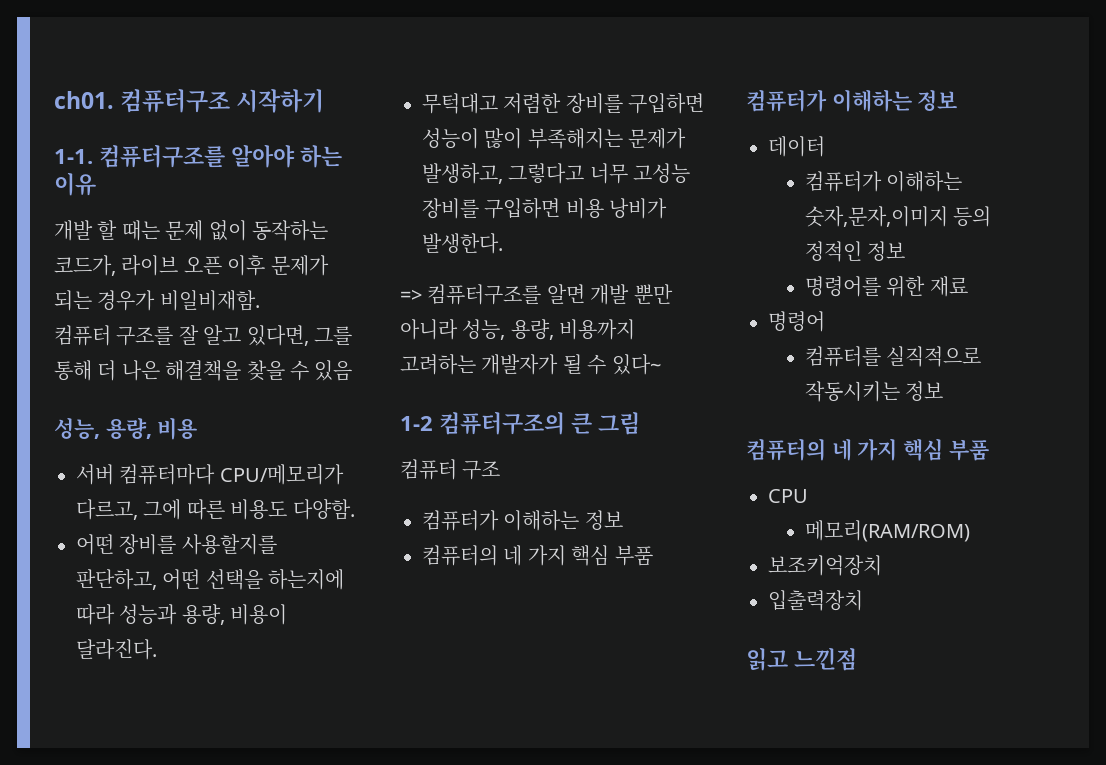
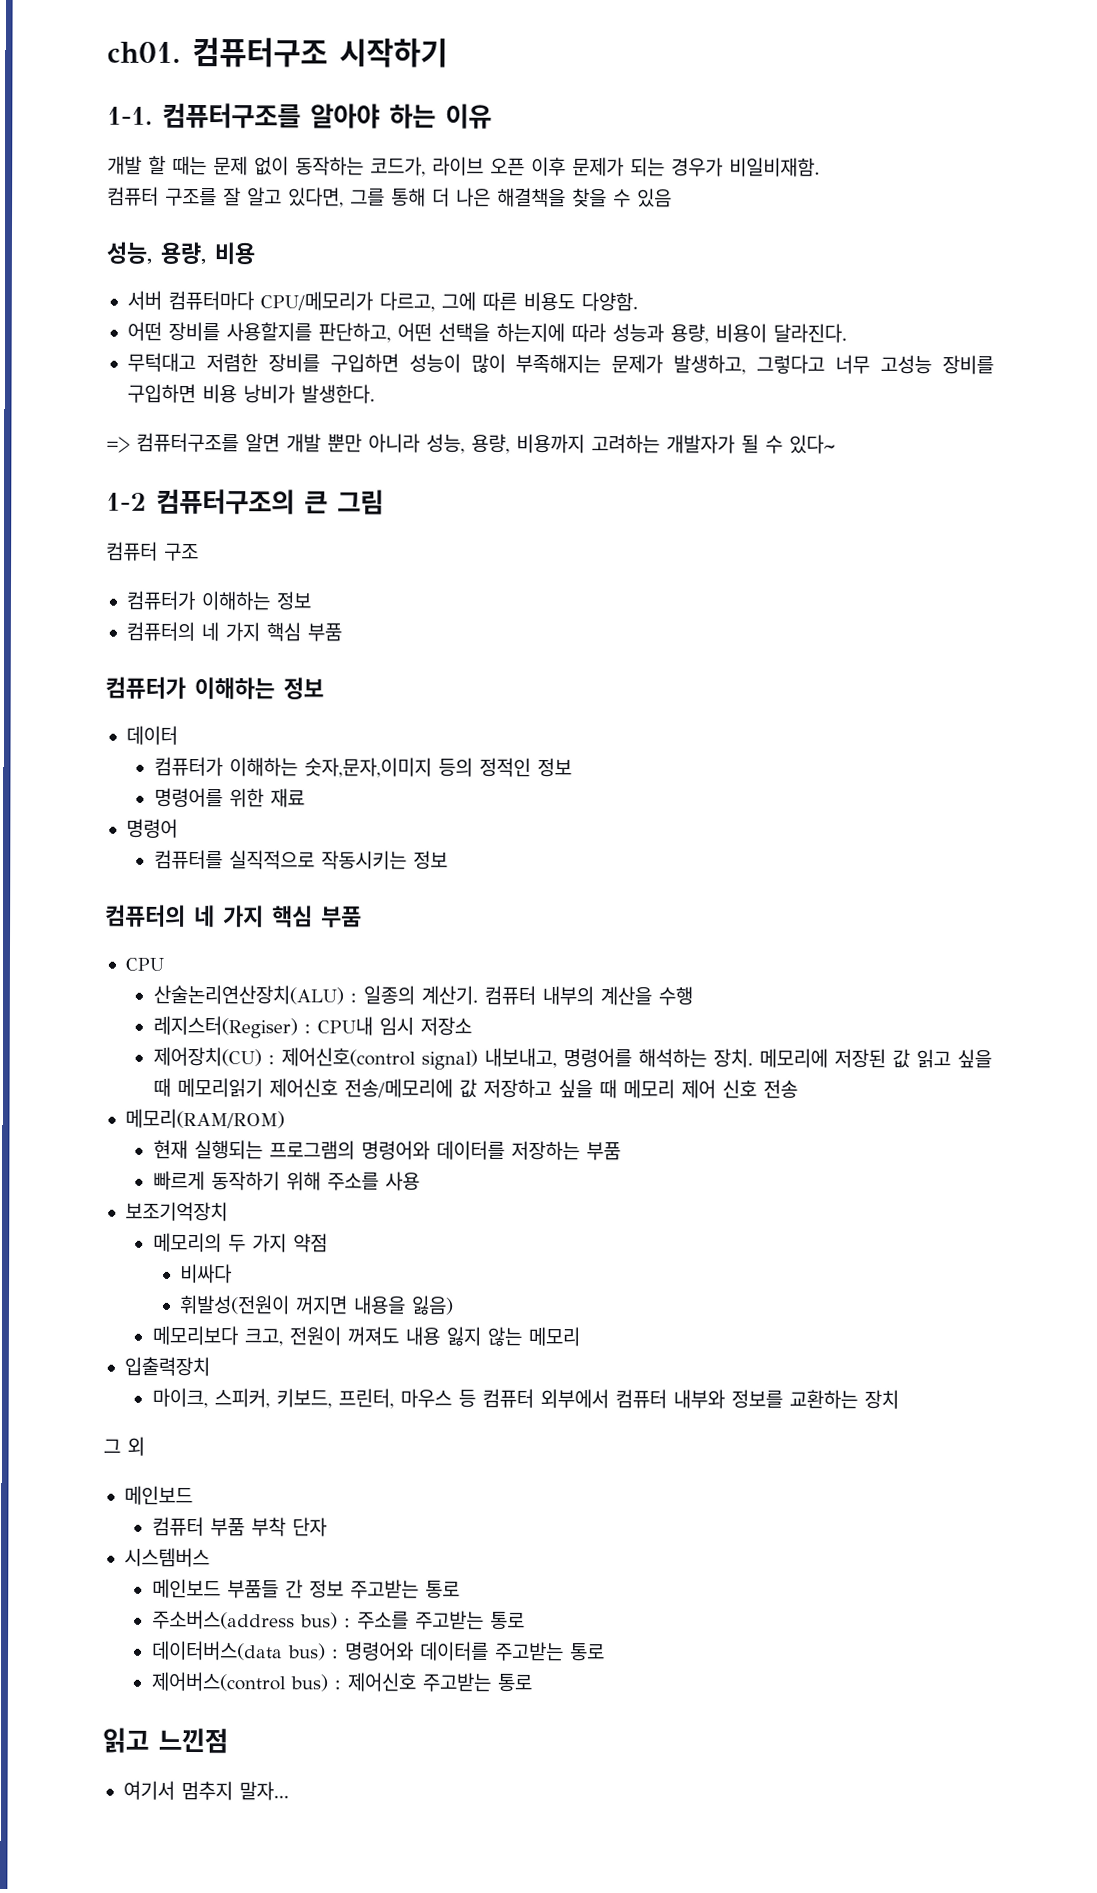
[804,520,970,542] [768,555,882,576] [768,590,863,611] 메모리(RAM/ROM) // 보조키억장치 // 입출력장치 -> [152,984,693,1006] [152,1015,472,1039] [152,1046,993,1070] [152,1077,798,1099] [124,1108,285,1129] [152,1139,621,1161] [152,1170,420,1191] [124,1201,228,1222] [152,1232,328,1253] [180,1263,233,1284] [179,1294,455,1315] [151,1325,580,1347] [123,1356,210,1377] [151,1387,899,1409] [103,1436,145,1456] [123,1485,193,1506] [151,1516,327,1537] [123,1547,210,1568] [151,1578,460,1599] [151,1609,525,1630] [151,1640,605,1662] [150,1671,532,1692] 산술논리연산장치(ALU) : 일종의 계산기. 컴퓨터 내부의 계산을 수행 // 레지스터(Regiser) : CPU내 임시 저장소 // 제어장치(CU) : 제어신호(control signal) 내보내고, 명령어를 해석하는 장치. 메모리에 저장된 값 읽고 싶을 때 메모리읽기 제어신호 전송/메모리에 값 저장하고 싶을 때 메모리 제어 신호 전송 // 메모리(RAM/ROM) // 현재 실행되는 프로그램의 명령어와 데이터를 저장하는 부품 // 빠르게 동작하기 위해 주소를 사용 // 보조기억장치 // 메모리의 두 가지 약점 // 비싸다 // 휘발성(전원이 꺼지면 내용을 잃음) // 메모리보다 크고, 전원이 꺼져도 내용 잃지 않는 메모리 // 입출력장치 // 마이크, 스피커, 키보드, 프린터, 마우스 등 컴퓨터 외부에서 컴퓨터 내부와 정보를 교환하는 장치 // 그 외 // 메인보드 // 컴퓨터 부품 부착 단자 // 시스템버스 // 메인보드 부품들 간 정보 주고받는 통로 // 주소버스(address bus) : 주소를 주고받는 통로 // 데이터버스(data bus) : 명령어와 데이터를 주고받는 통로 // 제어버스(control bus) : 제어신호 주고받는 통로
(857, 659) none -> [122,1780,289,1801] // 여기서 멈추지 말자...

